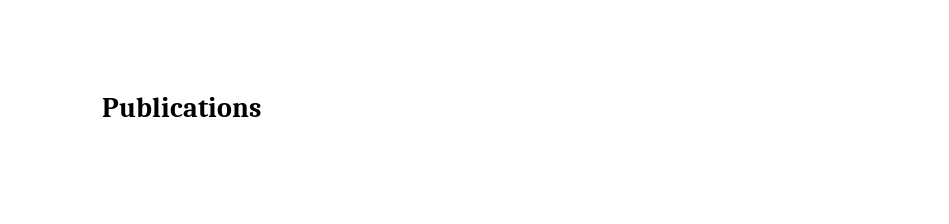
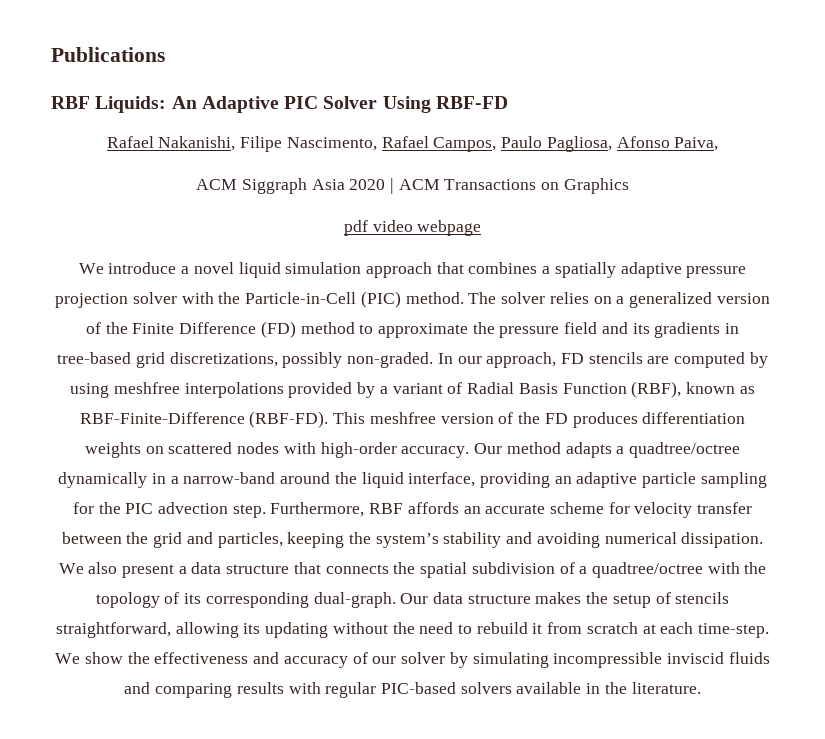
(261, 107) none -> [51,96,508,113] [106,136,719,152] [196,178,629,194] [343,220,482,236] [78,262,747,278] [55,291,770,308] [85,321,740,338] [57,352,768,368] [70,381,755,398] [79,411,746,428] [85,442,740,458] [58,472,767,488] [72,502,753,518] [61,532,764,548] [58,562,767,578] [95,592,730,608] [55,622,770,638] [55,652,770,668] [124,682,701,698] // RBF Liquids: An Adaptive PIC Solver Using RBF-FD // Rafael Nakanishi, Filipe Nascimento, Rafael Campos, Paulo Pagliosa, Afonso Paiva, // ACM Siggraph Asia 2020 | ACM Transactions on Graphics // pdf video webpage // We introduce a novel liquid simulation approach that combines a spatially adaptive pressure projection solver with the Particle-in-Cell (PIC) method. The solver relies on a generalized version of the Finite Difference (FD) method to approximate the pressure field and its gradients in tree-based grid discretizations, possibly non-graded. In our approach, FD stencils are computed by using meshfree interpolations provided by a variant of Radial Basis Function (RBF), known as RBF-Finite-Difference (RBF-FD). This meshfree version of the FD produces differentiation weights on scattered nodes with high-order accuracy. Our method adapts a quadtree/octree dynamically in a narrow-band around the liquid interface, providing an adaptive particle sampling for the PIC advection step. Furthermore, RBF affords an accurate scheme for velocity transfer between the grid and particles, keeping the system’s stability and avoiding numerical dissipation. We also present a data structure that connects the spatial subdivision of a quadtree/octree with the topology of its corresponding dual-graph. Our data structure makes the setup of stencils straightforward, allowing its updating without the need to rebuild it from scratch at each time-step. We show the effectiveness and accuracy of our solver by simulating incompressible inviscid fluids and comparing results with regular PIC-based solvers available in the literature.

